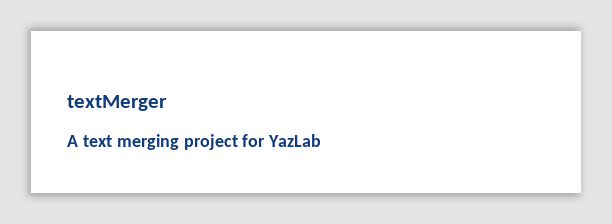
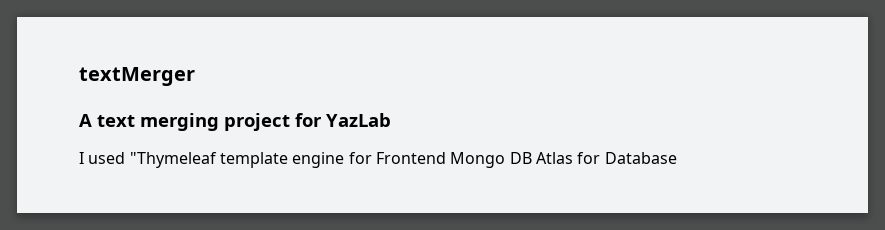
(322, 140) none -> [79,152,677,168] // I used "Thymeleaf template engine for Frontend Mongo DB Atlas for Database

